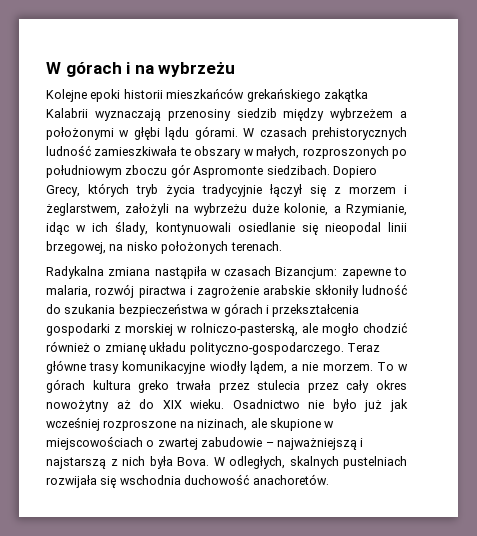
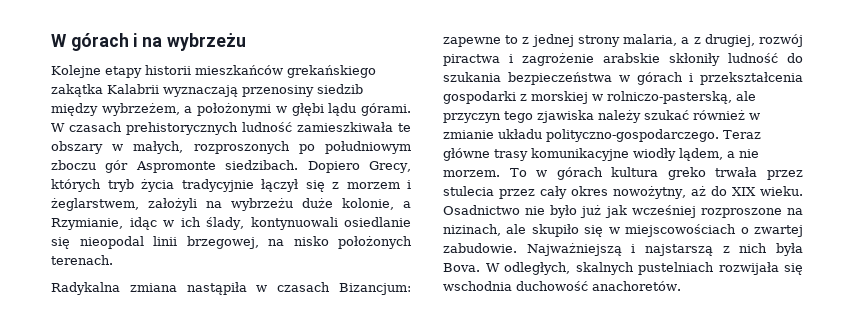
[90,89,121,102] epoki -> [105,66,142,78] etapy
[330,108,394,121] wybrzeżem -> [101,103,180,116] wybrzeżem,
[46,285,91,298] malaria, -> [522,34,755,47] z jednej strony malaria, a z drugiej,
[321,322,407,336] [46,341,146,355] mogło chodzić również o zmianę -> [443,110,760,123] [443,130,494,139] przyczyn tego zjawiska należy szukać również w zmianie
[46,400,109,412] nowożytny -> [613,186,687,199] nowożytny,
[269,418,321,431] skupione -> [531,224,604,237] skupiło się
[201,437,357,450] zabudowie – najważniejszą -> [443,243,622,256] zabudowie. Najważniejszą

